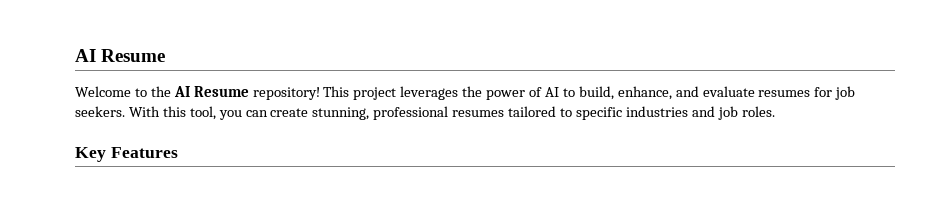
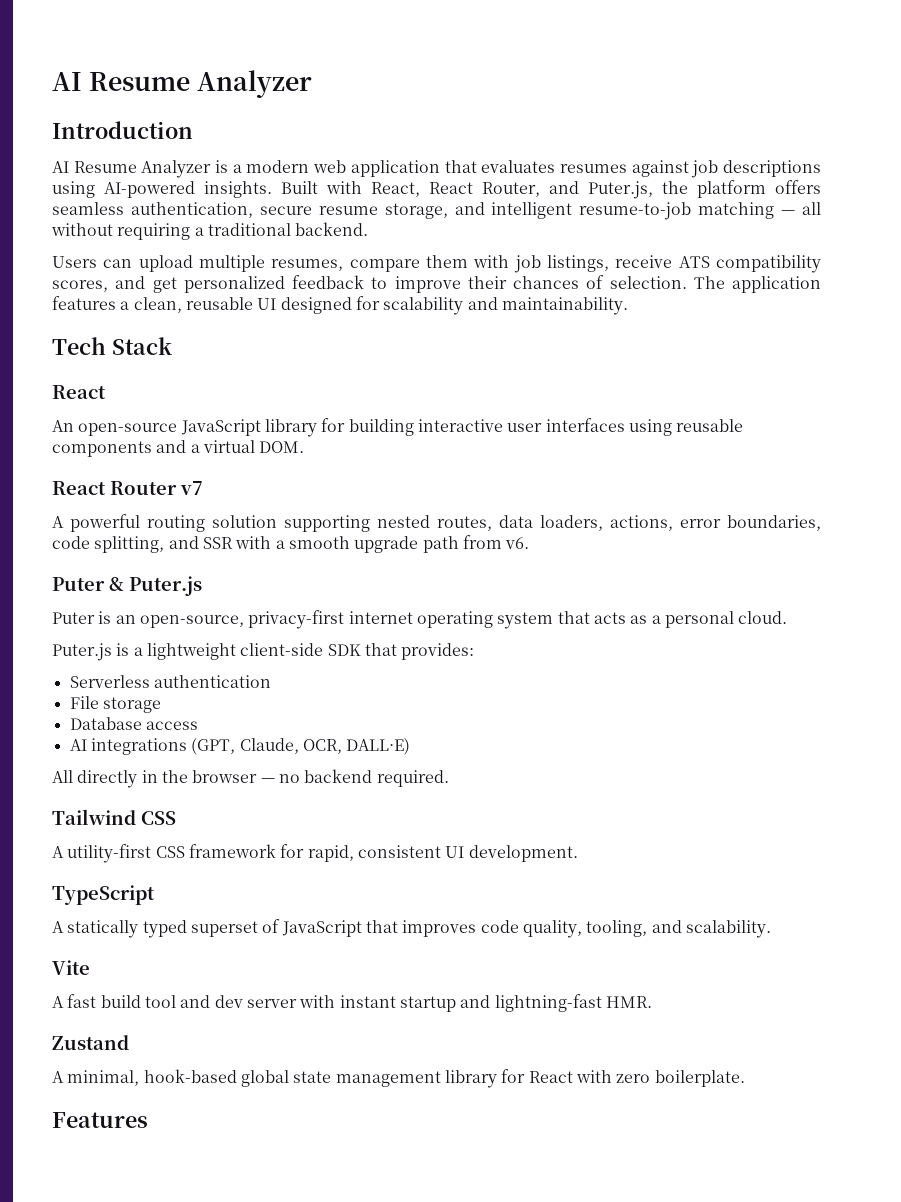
[75,49,166,62] [75,86,856,100] [75,106,775,120] [75,147,106,162] AI Resume // Welcome to the AI Resume repository! This project leverages the power of AI to build, enhance, and evaluate resumes for job seekers. With this tool, you can create stunning, professional resumes tailored to specific industries and job roles. // Key -> [52,70,312,98] [52,121,193,139] [52,160,822,178] [52,180,821,199] [52,202,821,220] [51,222,369,240] [52,255,822,273] [52,275,821,293] [52,296,628,315] [52,337,172,355] [52,385,106,399] [52,418,744,437] [52,440,305,457] [52,481,203,495] [52,514,821,532] [52,535,530,553] [52,576,202,596] [52,610,788,629] [52,643,475,661] [69,675,271,688] [69,696,161,713] [69,717,198,730] [69,738,411,755] [52,769,449,788] [52,809,176,825] [52,844,578,863] [52,885,155,905] [52,919,771,938] [52,960,90,975] [52,994,652,1012] [52,1035,129,1050] [52,1069,745,1088] AI Resume Analyzer // Introduction // AI Resume Analyzer is a modern web application that evaluates resumes against job descriptions using AI-powered insights. Built with React, React Router, and Puter.js, the platform offers seamless authentication, secure resume storage, and intelligent resume-to-job matching — all without requiring a traditional backend. // Users can upload multiple resumes, compare them with job listings, receive ATS compatibility scores, and get personalized feedback to improve their chances of selection. The application features a clean, reusable UI designed for scalability and maintainability. // Tech Stack // React // An open-source JavaScript library for building interactive user interfaces using reusable components and a virtual DOM. // React Router v7 // A powerful routing solution supporting nested routes, data loaders, actions, error boundaries, code splitting, and SSR with a smooth upgrade path from v6. // Puter & Puter.js // Puter is an open-source, privacy-first internet operating system that acts as a personal cloud. // Puter.js is a lightweight client-side SDK that provides: // Serverless authentication // File storage // Database access // AI integrations (GPT, Claude, OCR, DALL·E) // All directly in the browser — no backend required. // Tailwind CSS // A utility-first CSS framework for rapid, consistent UI development. // TypeScript // A statically typed superset of JavaScript that improves code quality, tooling, and scalability. // Vite // A fast build tool and dev server with instant startup and lightning-fast HMR. // Zustand // A minimal, hook-based global state management library for React with zero boilerplate. //

